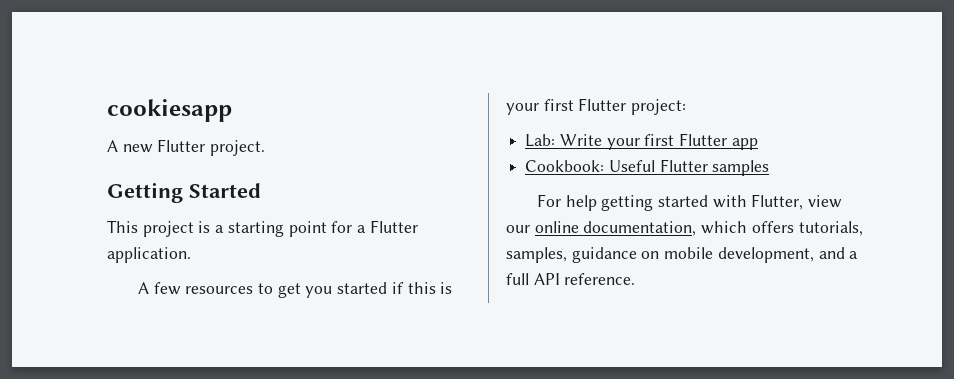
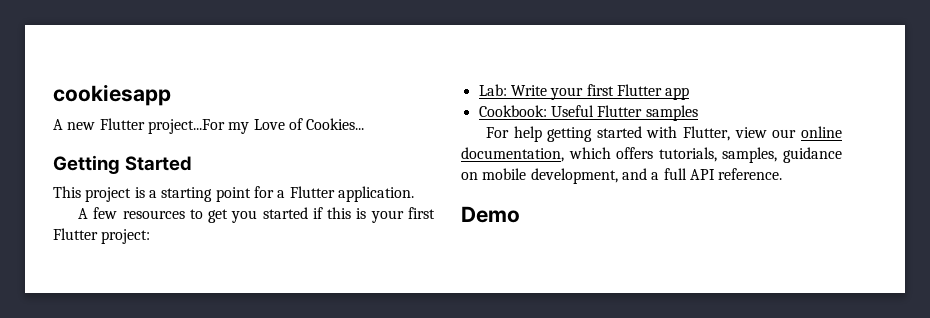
[210,140,266,156] project. -> [147,118,365,134] project...For my Love of Cookies...
(636, 279) none -> [461,206,520,223] // Demo

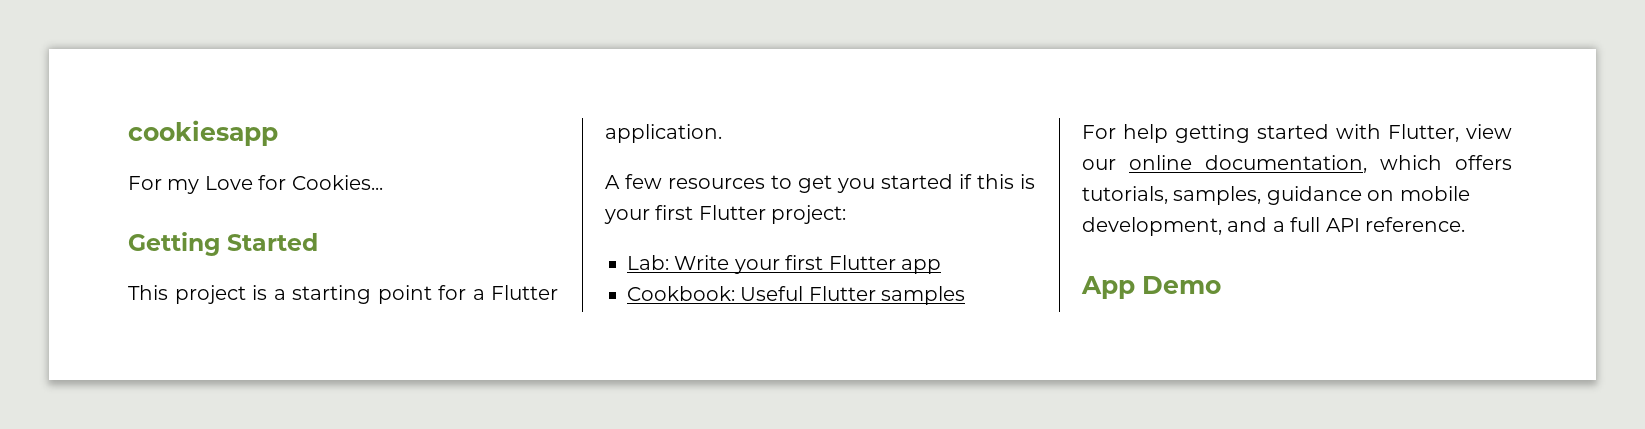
[53,118,225,134] A new Flutter project...For -> [128,176,162,190] For
[288,118,303,130] of -> [258,175,287,190] for
(783, 174) none -> [1081,276,1135,299] App

